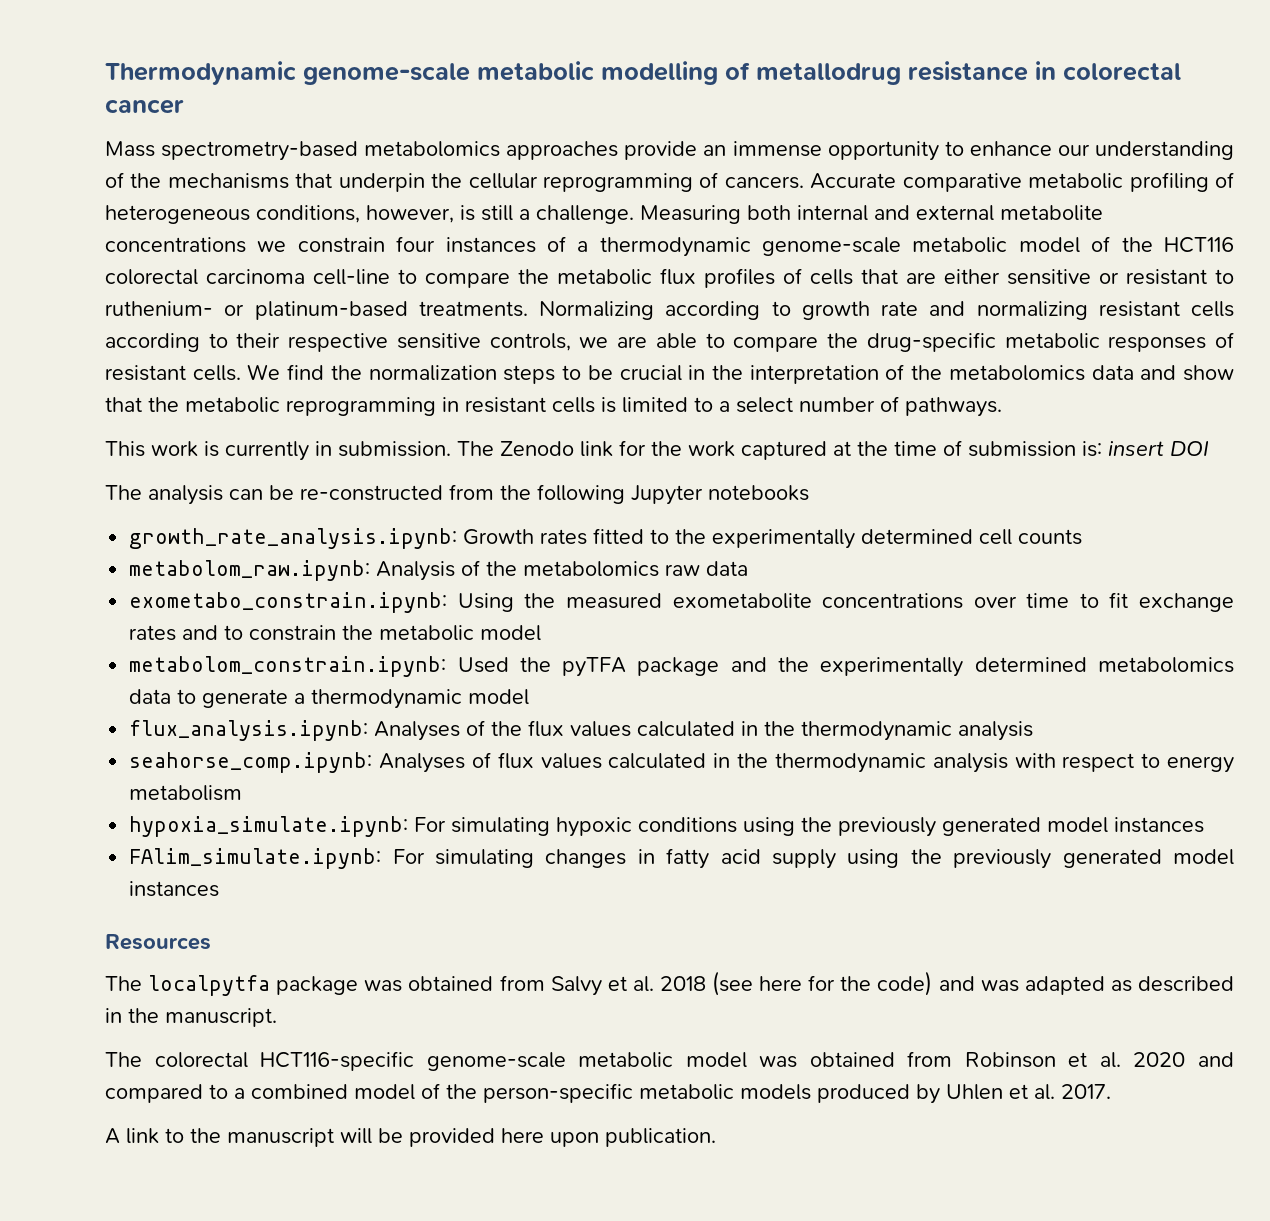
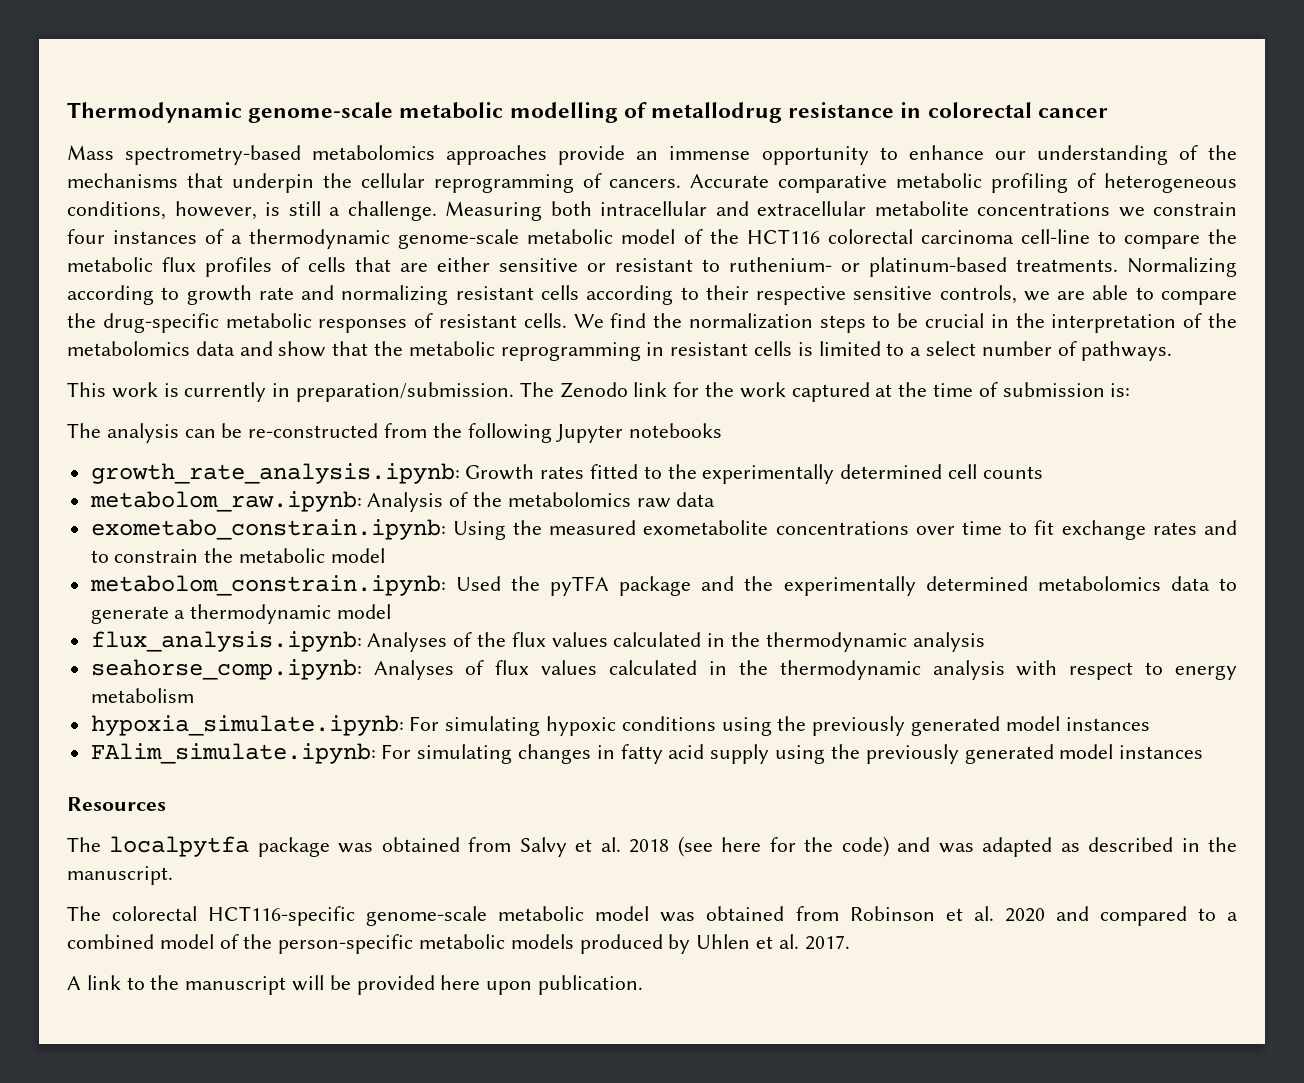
[797,205,994,221] internal and external -> [600,201,866,216] intracellular and extracellular
[338,441,451,457] submission. -> [296,382,515,402] preparation/submission.
[1108,441,1209,456] insert DOI -> (1131, 390) none

